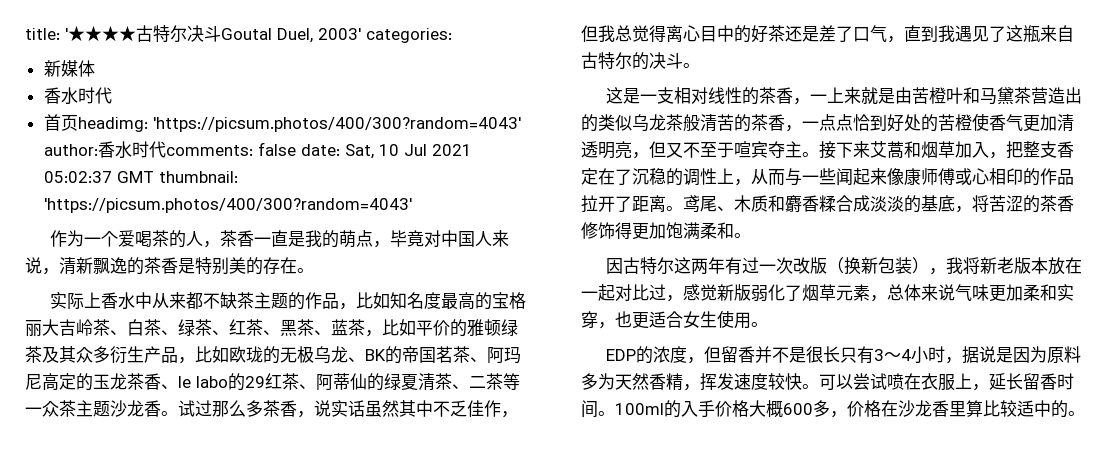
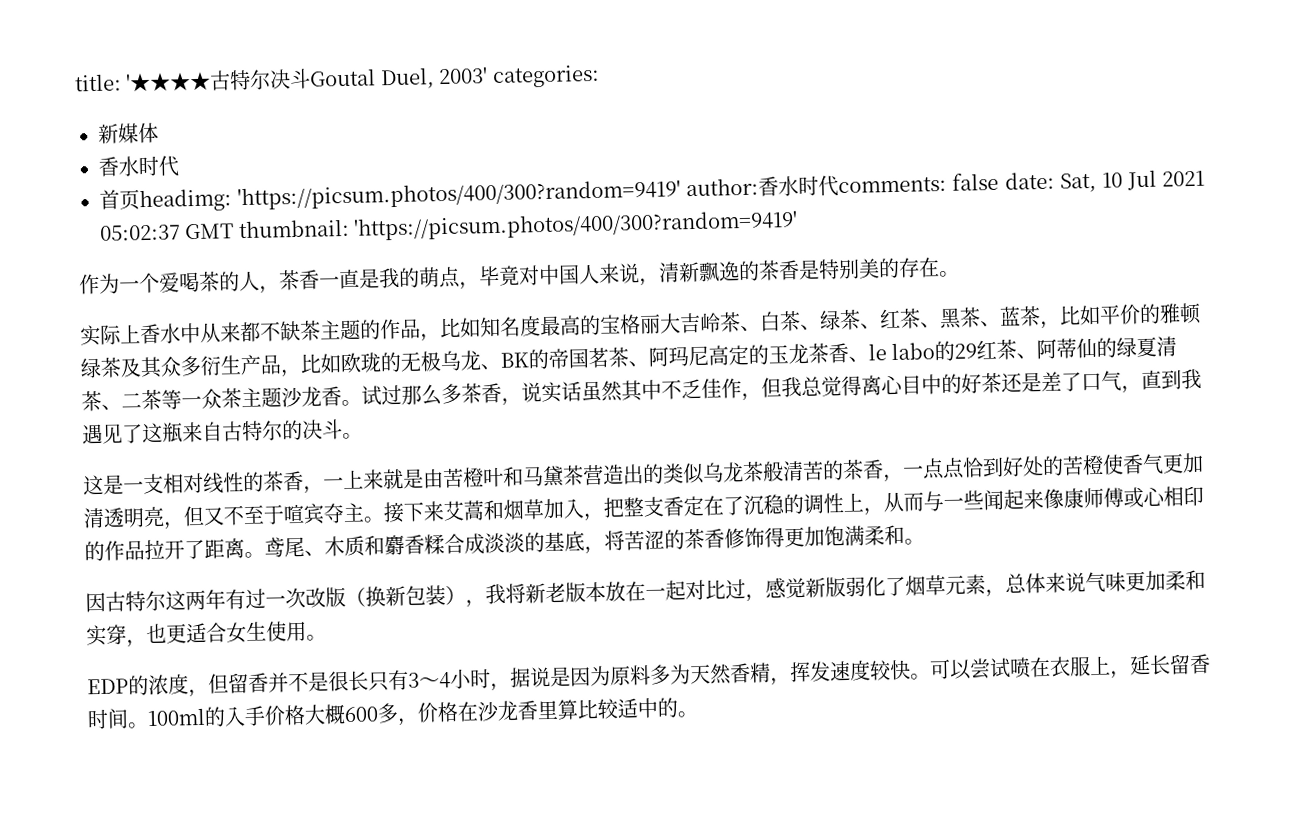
[152,117,521,132] 'https://picsum.photos/400/300?random=4043' -> [237,179,682,211] 'https://picsum.photos/400/300?random=9419'
[43,198,412,213] 'https://picsum.photos/400/300?random=4043' -> [353,209,799,241] 'https://picsum.photos/400/300?random=9419'

